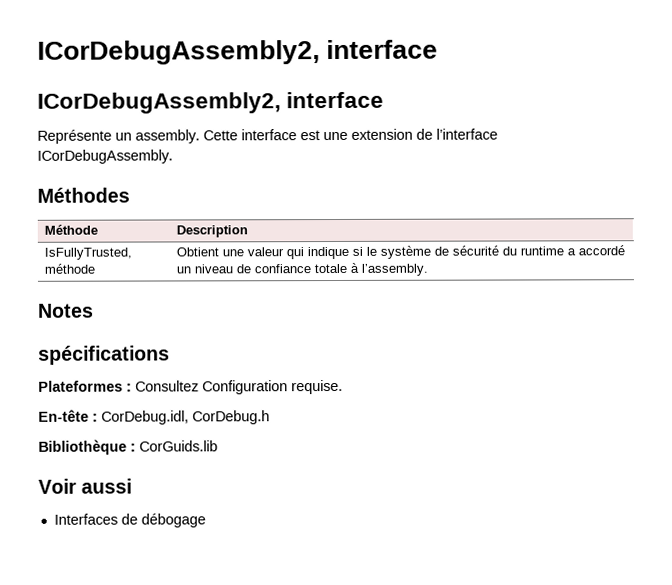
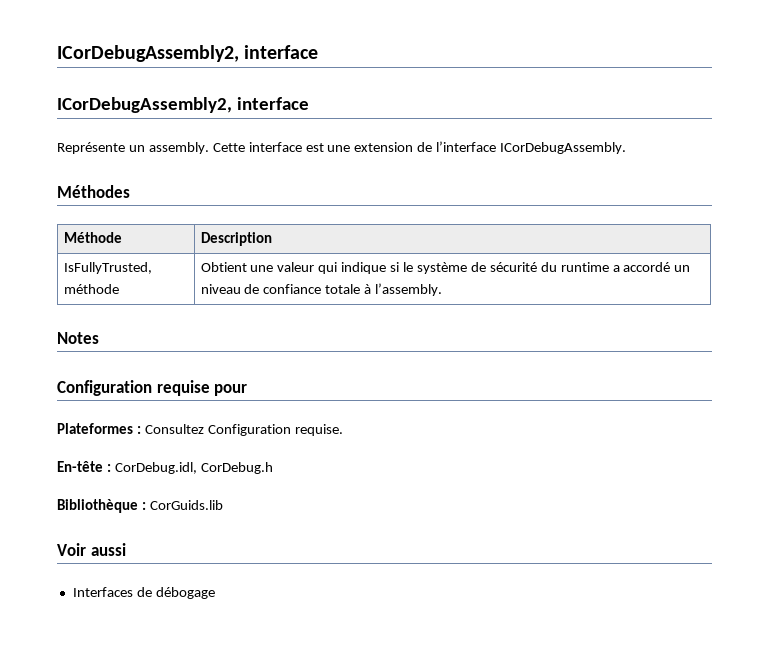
[38,345,170,365] spécifications -> [57,380,248,396] Configuration requise pour

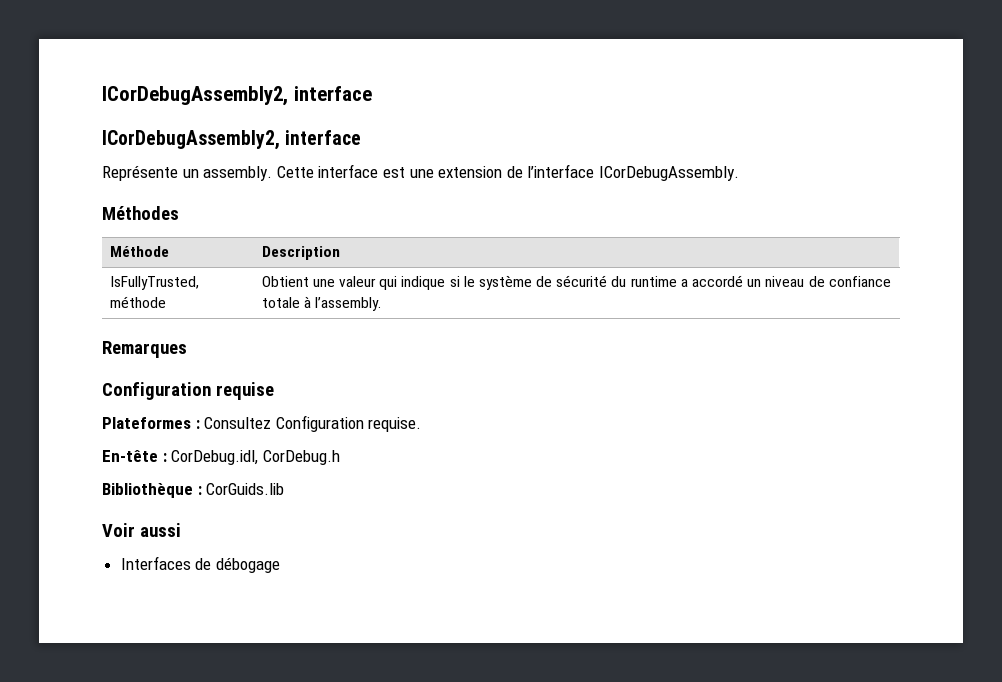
[57,332,99,344] Notes -> [102,341,187,358] Remarques
[214,384,248,396] pour -> (274, 391) none

